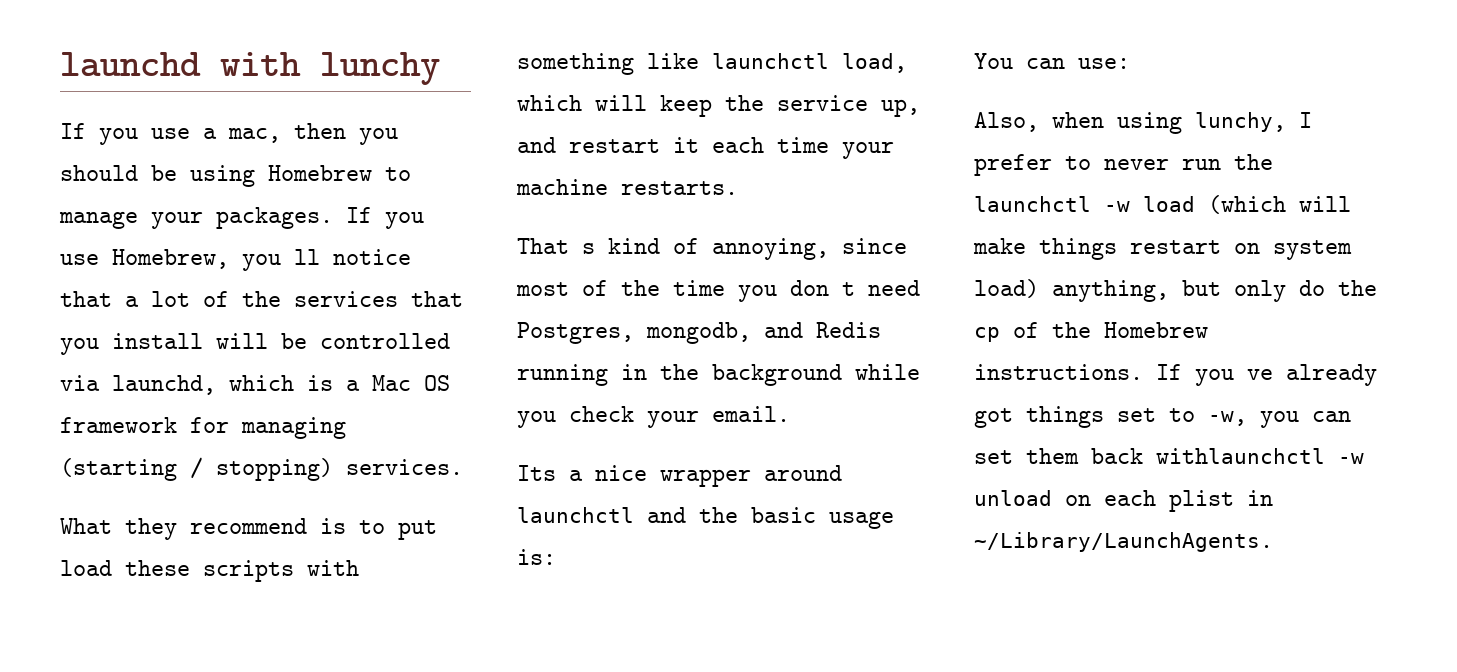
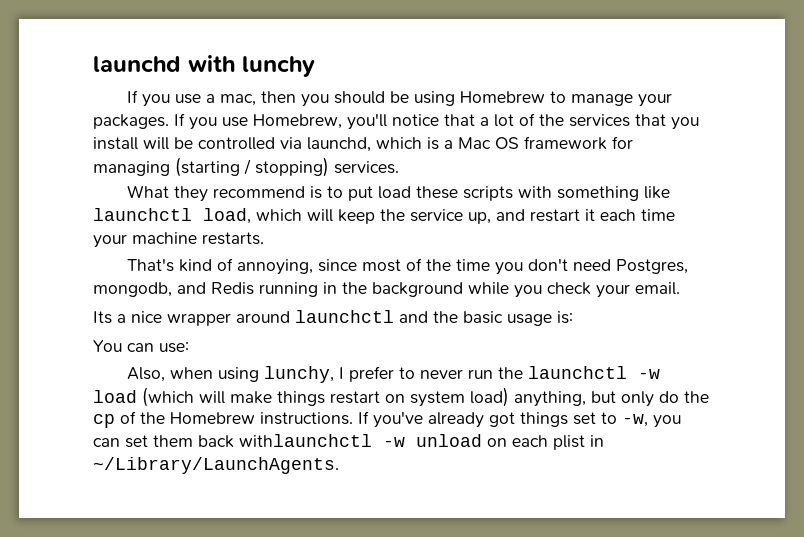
[242,249,320,271] you ll -> [347,113,387,130] you'll
[517,238,595,254] That s -> [126,258,174,272] That's
[790,280,855,296] don t -> [527,258,568,271] don't
[1195,369,1273,386] you ve -> [373,411,423,428] you've

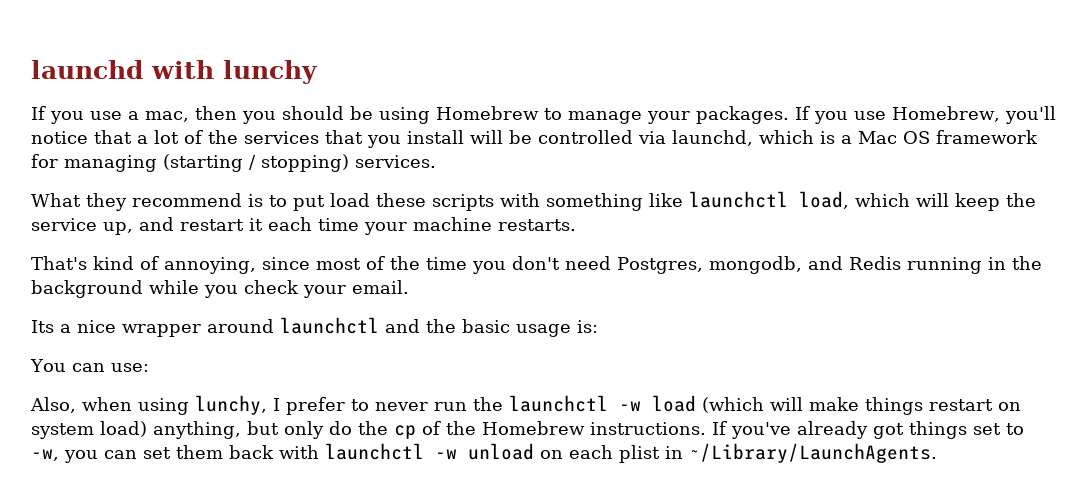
[239,434,372,447] withlaunchctl -> [279,443,424,460] with launchctl

